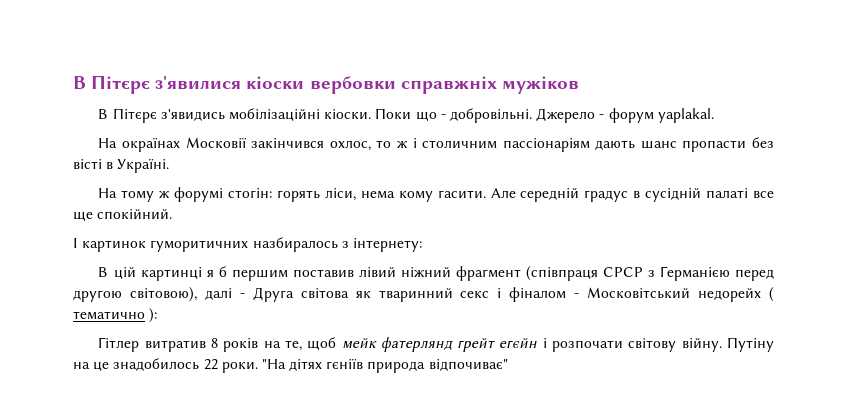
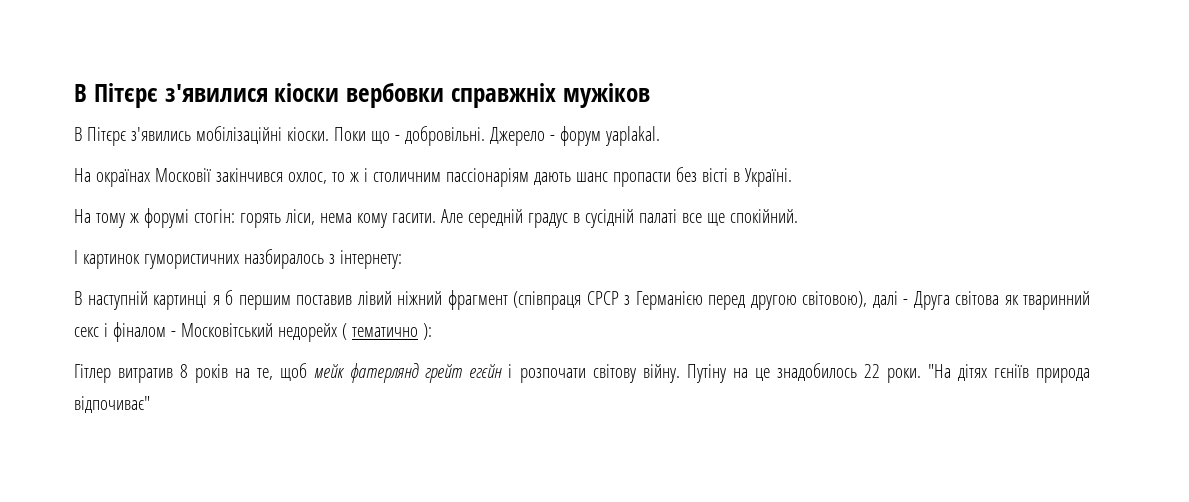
[160,109,225,121] з'явидись -> [130,127,191,141] з'явились
[150,240,249,252] гуморитичних -> [143,254,239,269] гумористичних
[113,267,136,279] цій -> [87,291,148,310] наступній

